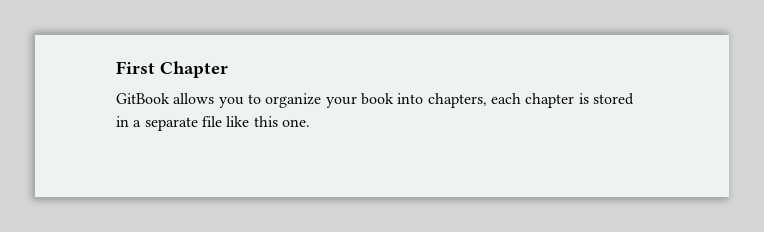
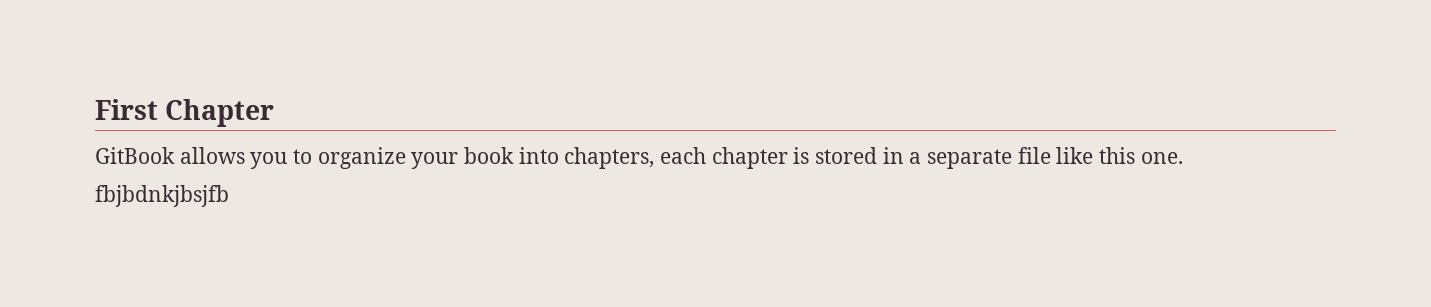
(310, 123) none -> [95,185,229,207] // fbjbdnkjbsjfb

